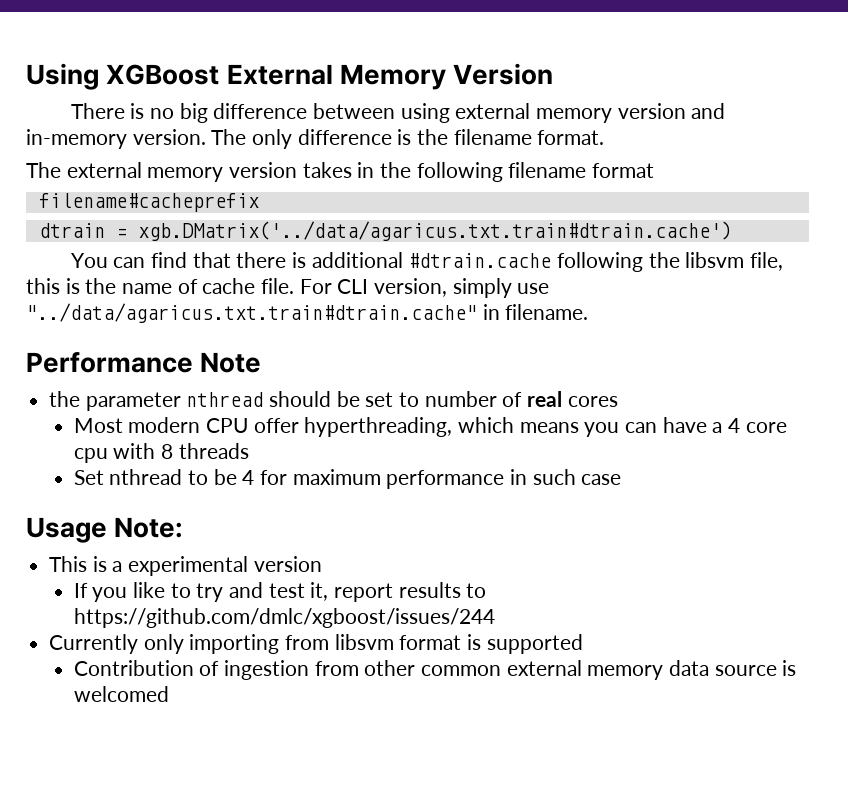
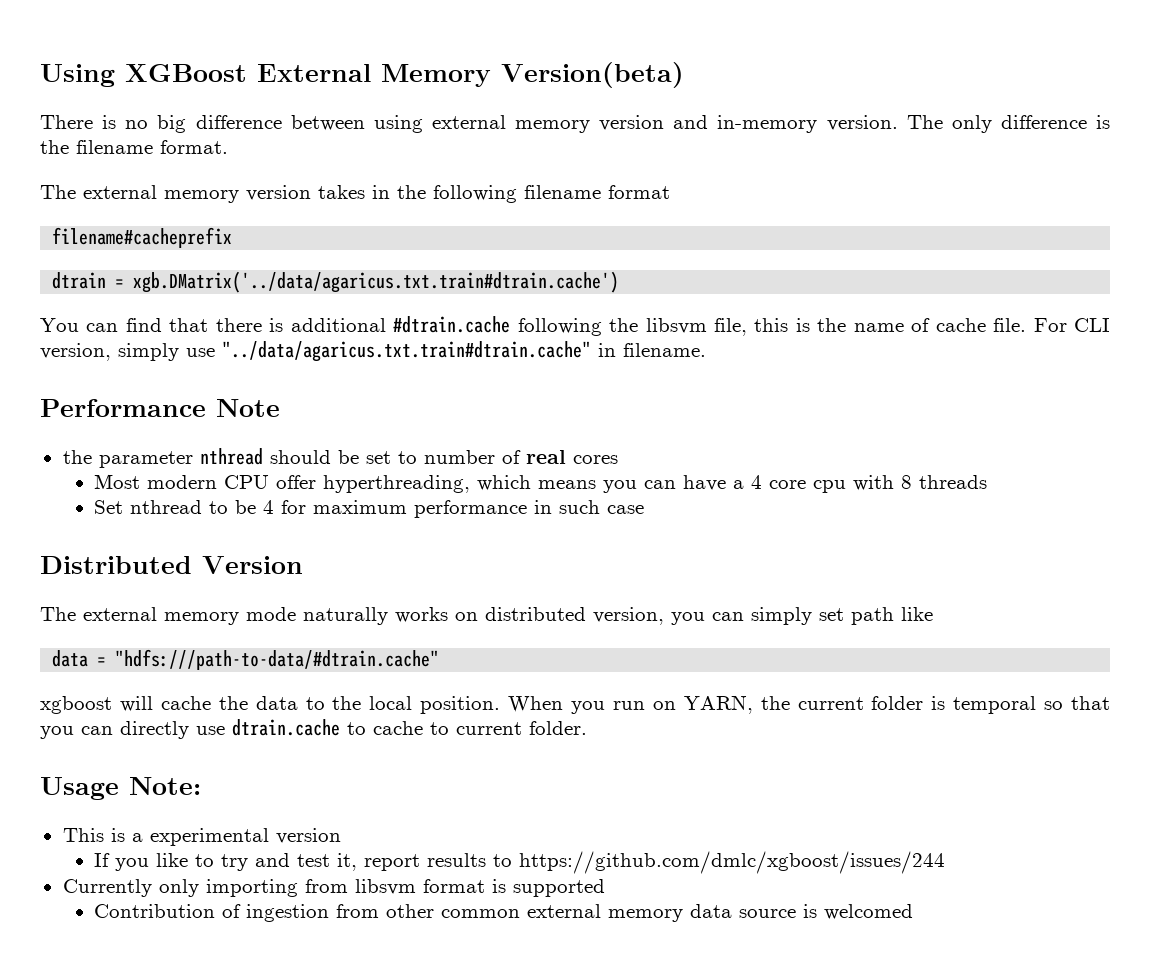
[453,63,554,85] Version -> [501,62,684,88] Version(beta)
(622, 479) none -> [40,556,303,574] [40,607,933,625] [52,649,440,670] [40,695,1110,714] [40,719,587,739] // Distributed Version // The external memory mode naturally works on distributed version, you can simply set path like // data = "hdfs:///path-to-data/#dtrain.cache" // xgboost will cache the data to the local position. When you run on YARN, the current folder is temporal so that you can directly use dtrain.cache to cache to current folder.

